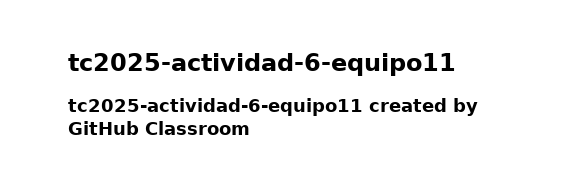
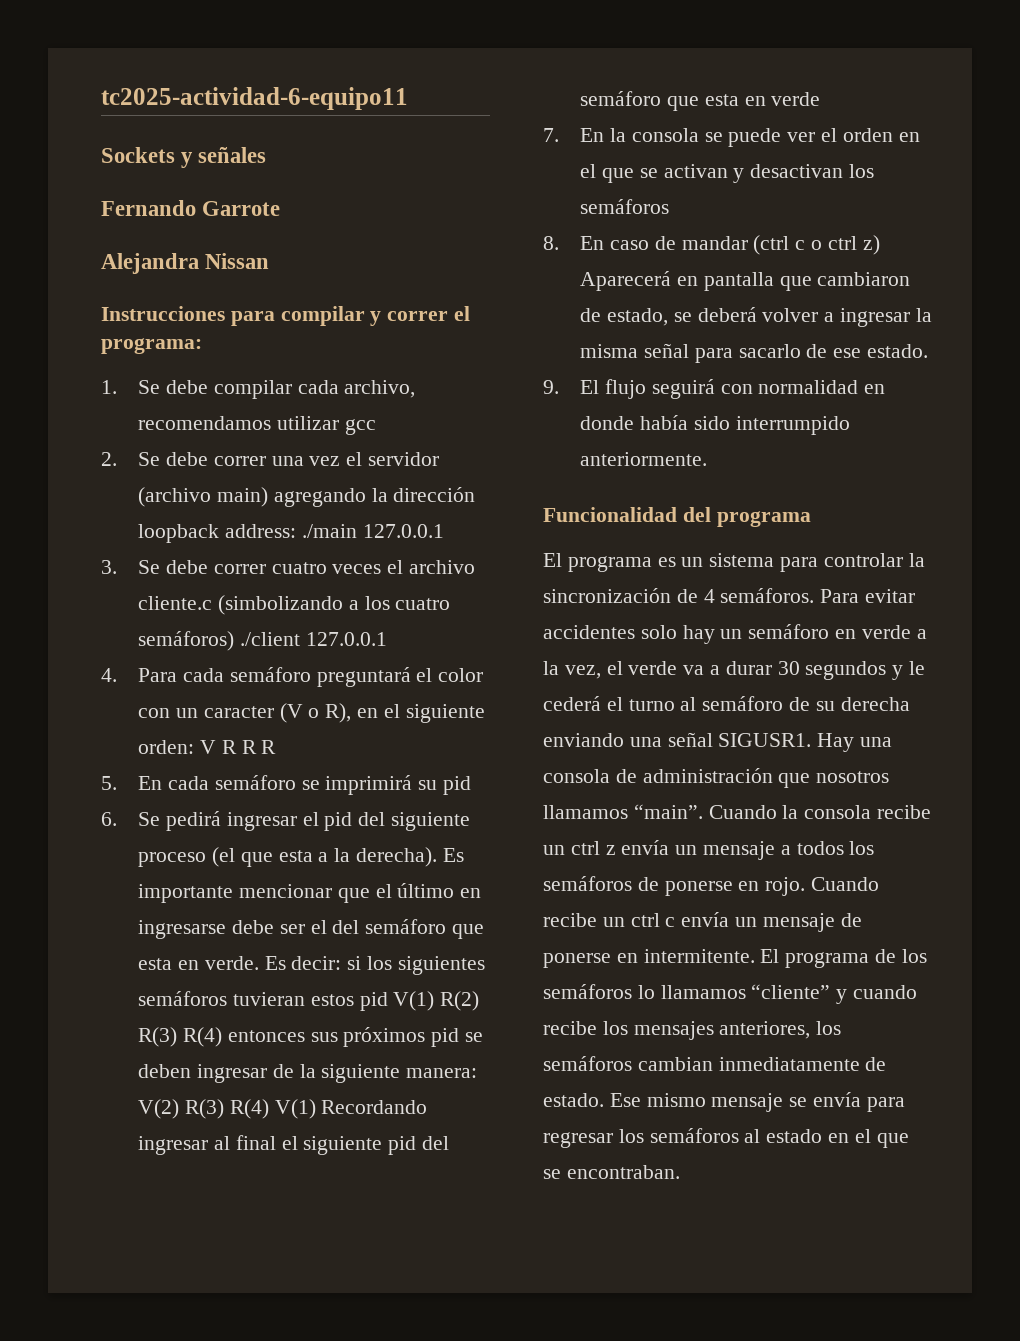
[68,98,478,116] [68,121,250,135] tc2025-actividad-6-equipo11 created by GitHub Classroom -> [101,147,267,168] [101,200,281,216] [101,253,270,274] [101,306,471,326] [101,338,202,354] [101,380,416,399] [138,416,376,435] [101,452,439,466] [138,487,476,507] [138,524,444,543] [101,560,475,574] [138,595,451,615] [138,631,387,651] [101,667,484,687] [138,703,485,723] [138,740,277,754] [101,775,471,795] [101,811,470,831] [138,847,464,867] [138,883,482,903] [138,919,484,939] [138,956,485,975] [138,991,480,1011] [138,1027,483,1047] [138,1064,478,1083] [138,1099,428,1119] [138,1135,449,1155] [580,91,821,111] [543,128,920,147] [580,164,874,183] [580,199,670,214] [543,235,880,255] [580,271,911,291] [580,307,932,327] [580,343,928,363] [543,379,886,399] [580,415,850,435] [580,452,708,466] [543,507,811,527] [543,553,925,572] [543,588,916,603] [543,624,927,644] [543,661,926,680] [543,696,910,711] [543,732,893,752] [543,768,890,788] [543,804,932,819] [543,840,875,860] [543,876,880,896] [543,912,862,932] [543,949,927,968] [543,984,918,1004] [543,1021,842,1040] [543,1056,887,1071] [543,1092,905,1112] [543,1128,909,1148] [543,1165,680,1179] Sockets y señales // Fernando Garrote // Alejandra Nissan // Instrucciones para compilar y correr el programa: // 1. Se debe compilar cada archivo, recomendamos utilizar gcc // 2. Se debe correr una vez el servidor (archivo main) agregando la dirección loopback address: ./main 127.0.0.1 // 3. Se debe correr cuatro veces el archivo cliente.c (simbolizando a los cuatro semáforos) ./client 127.0.0.1 // 4. Para cada semáforo preguntará el color con un caracter (V o R), en el siguiente orden: V R R R // 5. En cada semáforo se imprimirá su pid // 6. Se pedirá ingresar el pid del siguiente proceso (el que esta a la derecha). Es importante mencionar que el último en ingresarse debe ser el del semáforo que esta en verde. Es decir: si los siguientes semáforos tuvieran estos pid V(1) R(2) R(3) R(4) entonces sus próximos pid se deben ingresar de la siguiente manera: V(2) R(3) R(4) V(1) Recordando ingresar al final el siguiente pid del semáforo que esta en verde // 7. En la consola se puede ver el orden en el que se activan y desactivan los semáforos // 8. En caso de mandar (ctrl c o ctrl z) Aparecerá en pantalla que cambiaron de estado, se deberá volver a ingresar la misma señal para sacarlo de ese estado. // 9. El flujo seguirá con normalidad en donde había sido interrumpido anteriormente. // Funcionalidad del programa // El programa es un sistema para controlar la sincronización de 4 semáforos. Para evitar accidentes solo hay un semáforo en verde a la vez, el verde va a durar 30 segundos y le cederá el turno al semáforo de su derecha enviando una señal SIGUSR1. Hay una consola de administración que nosotros llamamos “main”. Cuando la consola recibe un ctrl z envía un mensaje a todos los semáforos de ponerse en rojo. Cuando recibe un ctrl c envía un mensaje de ponerse en intermitente. El programa de los semáforos lo llamamos “cliente” y cuando recibe los mensajes anteriores, los semáforos cambian inmediatamente de estado. Ese mismo mensaje se envía para regresar los semáforos al estado en el que se encontraban.

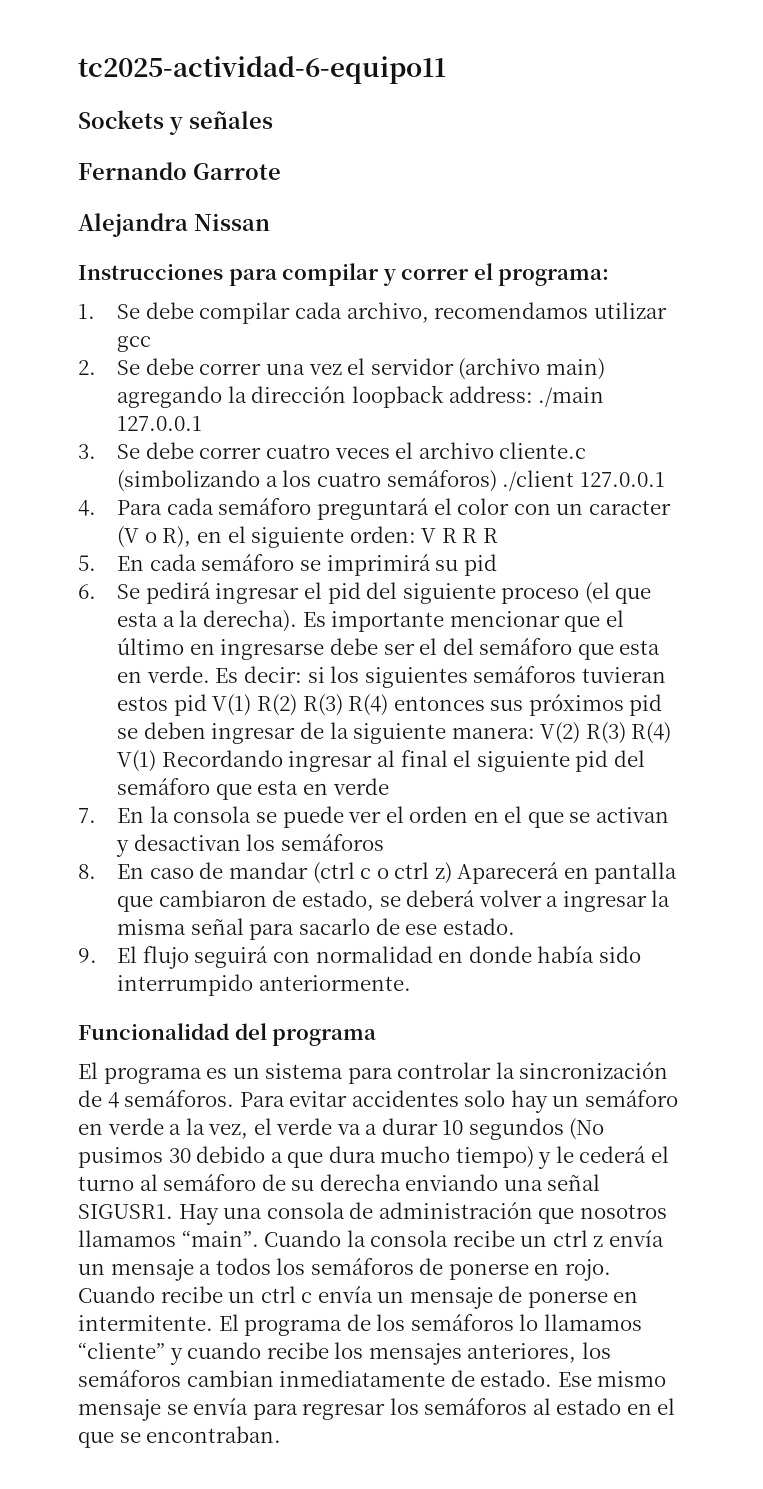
[777,661,887,680] 30 segundos -> [442,1118,605,1140] [78,1146,534,1168] 10 segundos (No pusimos 30 debido a que dura mucho tiempo)

